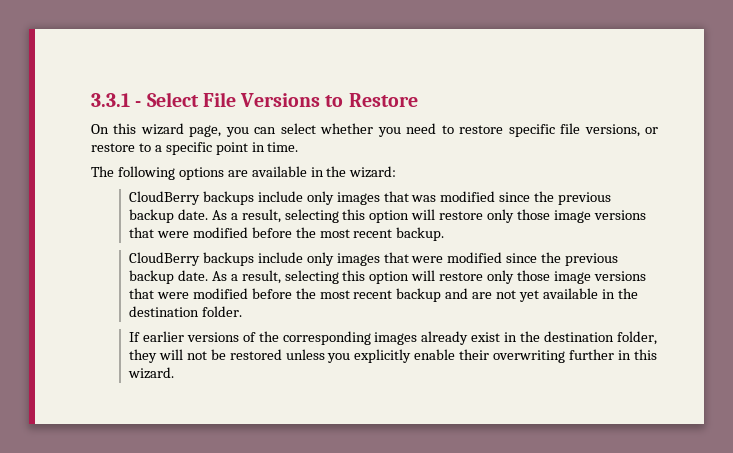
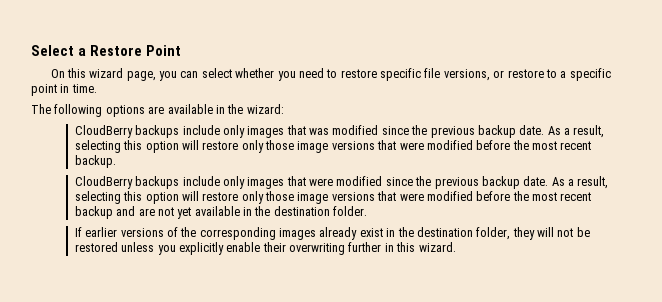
[91,92,344,107] 3.3.1 - Select File Versions to -> [31,45,86,56] Select a
(418, 100) none -> [145,45,181,56] Point

